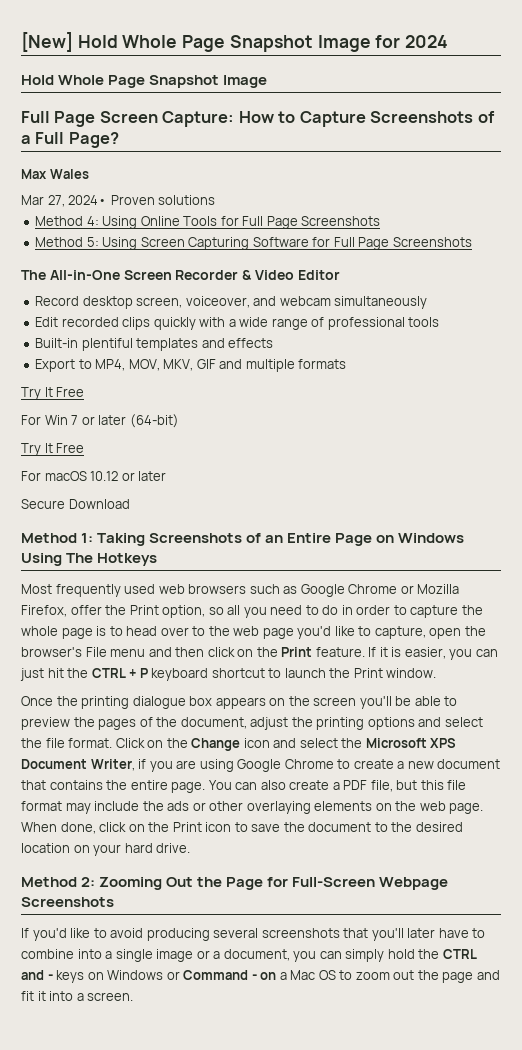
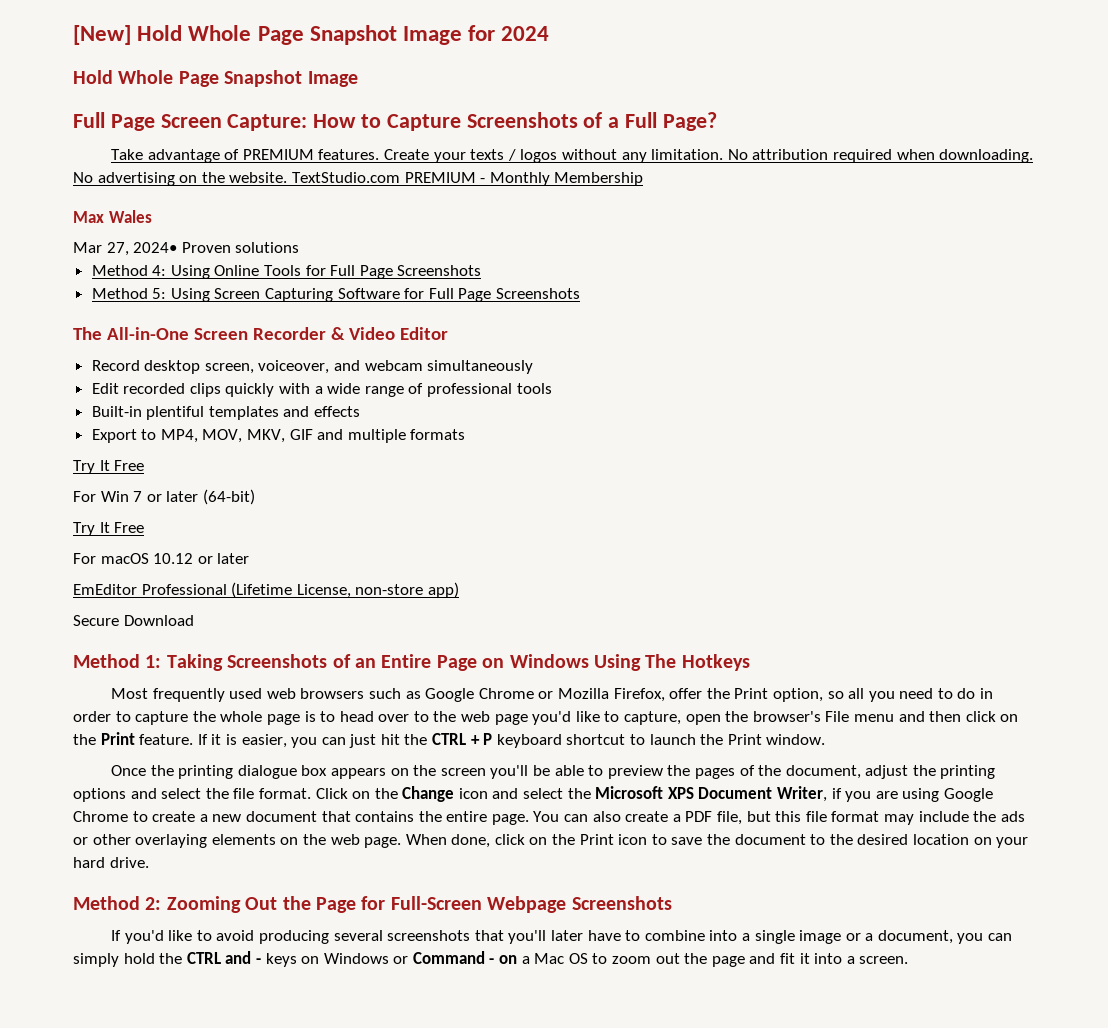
(119, 140) none -> [111,149,1034,163] [73,172,644,186] // Take advantage of PREMIUM features. Create your texts / logos without any limitation. No attribution required when downloading. No advertising on the website. TextStudio.com PREMIUM - Monthly Membership
(167, 476) none -> [73,582,459,598] // EmEditor Professional (Lifetime License, non-store app)

